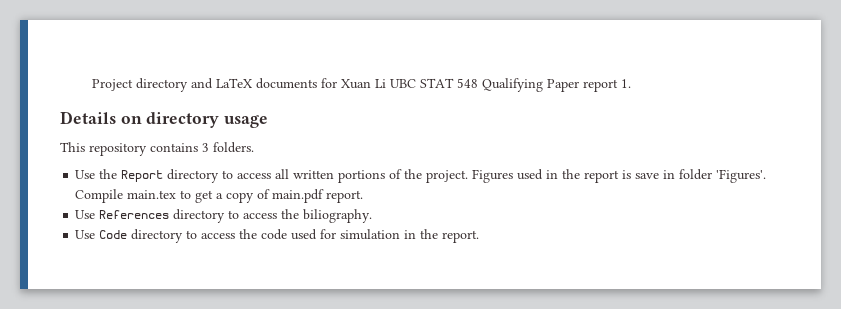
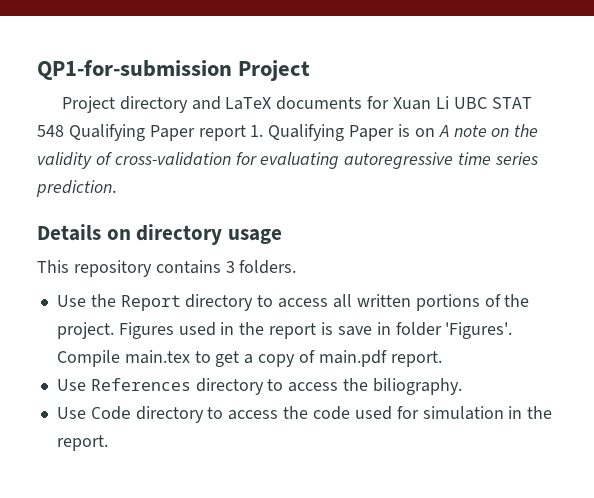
(92, 85) none -> [37,60,311,81] QP1-for-submission Project //
(632, 83) none -> [268,124,539,141] [37,152,539,169] [36,180,116,197] Qualifying Paper is on A note on the validity of cross-validation for evaluating autoregressive time series prediction.

